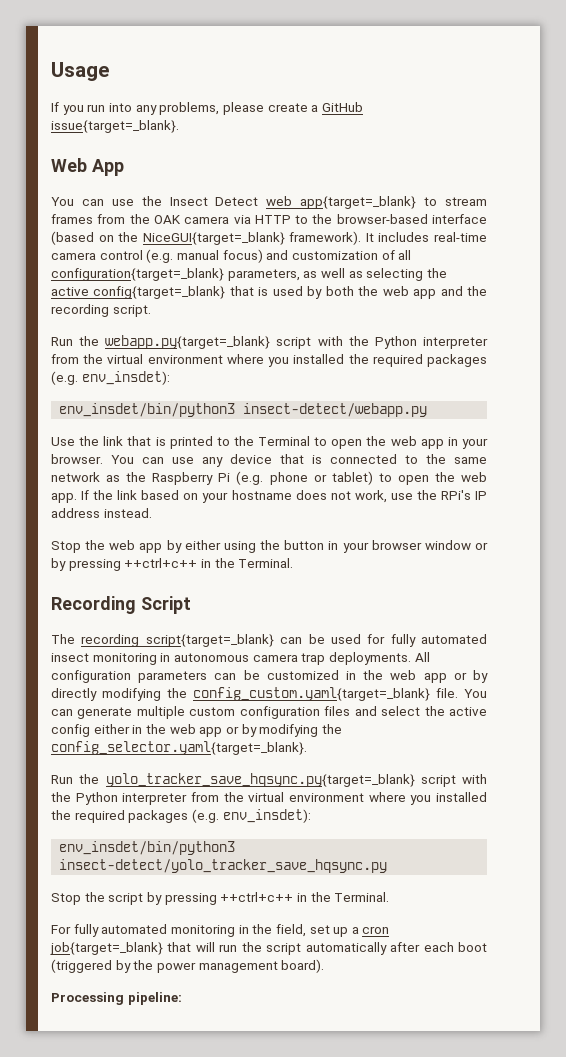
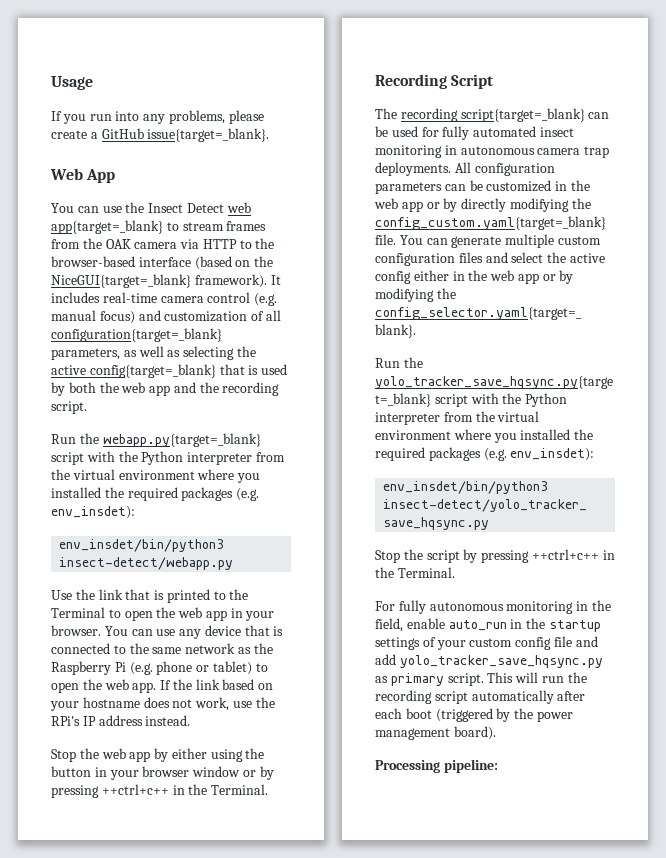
[101,924,168,934] automated -> [429,602,504,611] autonomous
[309,925,390,937] [50,942,192,955] set up a cron job{target=_blank} that -> [406,618,601,632] [375,636,598,650] [375,654,603,668] [375,672,514,686] enable auto_run in the startup settings of your custom config file and add yolo_tracker_save_hqsync.py as primary script. This
(262, 947) none -> [375,690,432,704] recording

